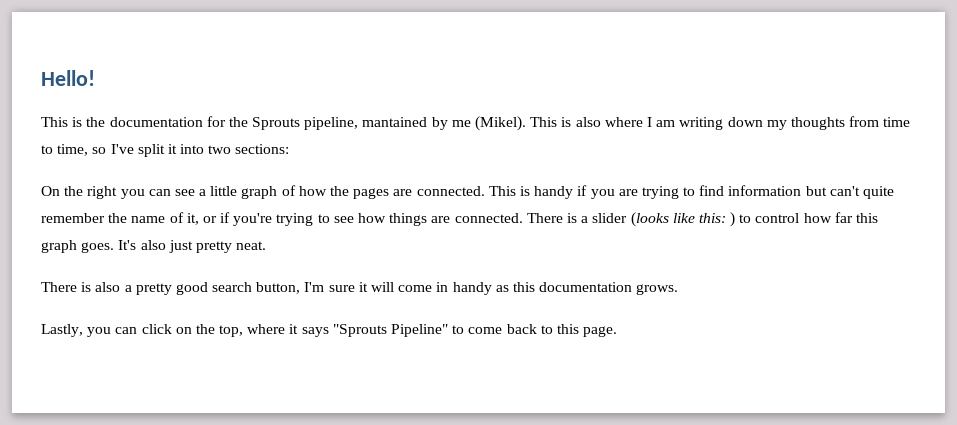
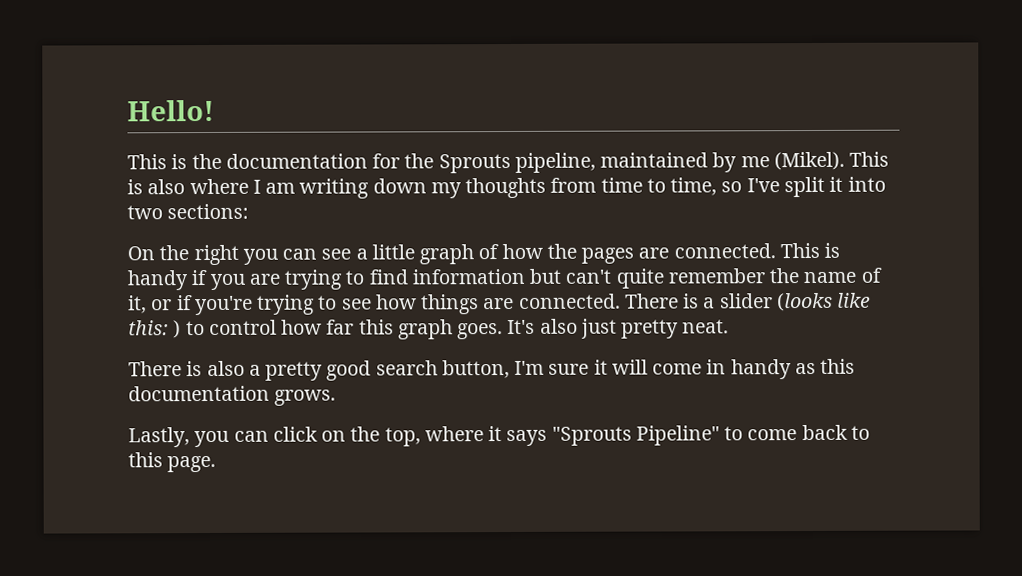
[362,117,428,127] mantained -> [600,152,709,168] maintained

